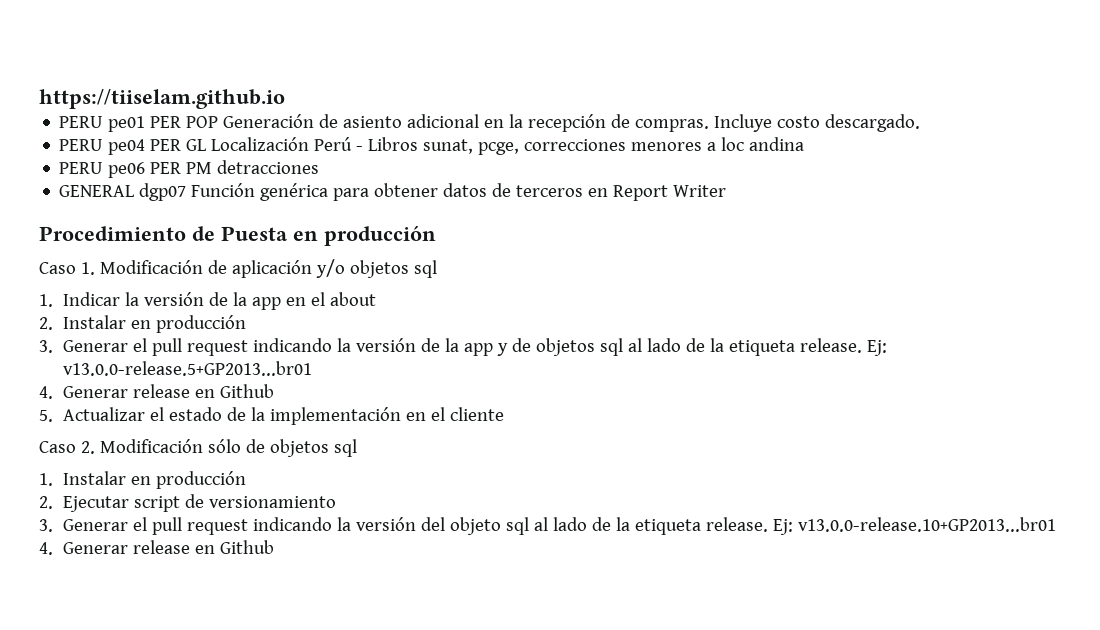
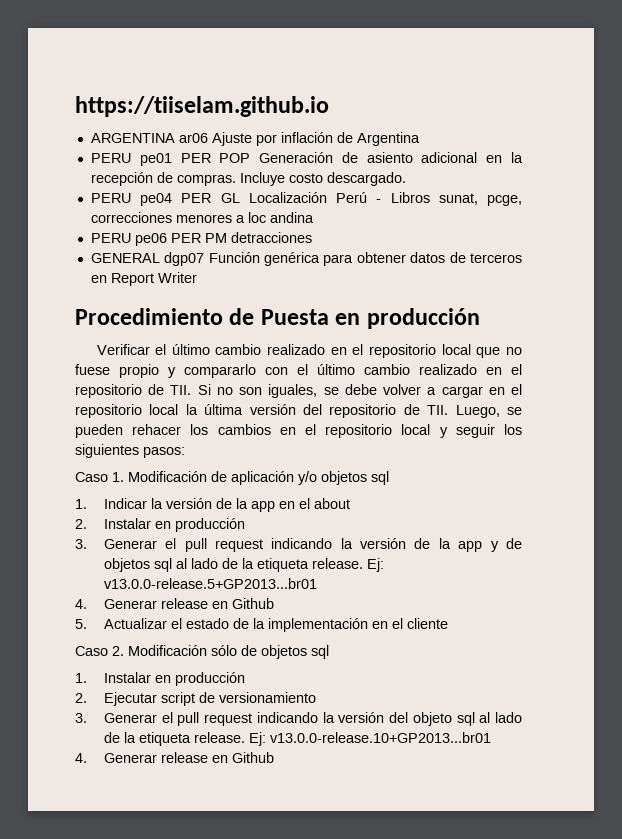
(285, 99) none -> [90,132,420,146] // ARGENTINA ar06 Ajuste por inflación de Argentina
(436, 235) none -> [96,344,522,358] [75,364,522,378] [75,384,522,398] [75,404,522,418] [75,424,522,438] [75,444,185,458] // Verificar el último cambio realizado en el repositorio local que no fuese propio y compararlo con el último cambio realizado en el repositorio de TII. Si no son iguales, se debe volver a cargar en el repositorio local la última versión del repositorio de TII. Luego, se pueden rehacer los cambios en el repositorio local y seguir los siguientes pasos:

